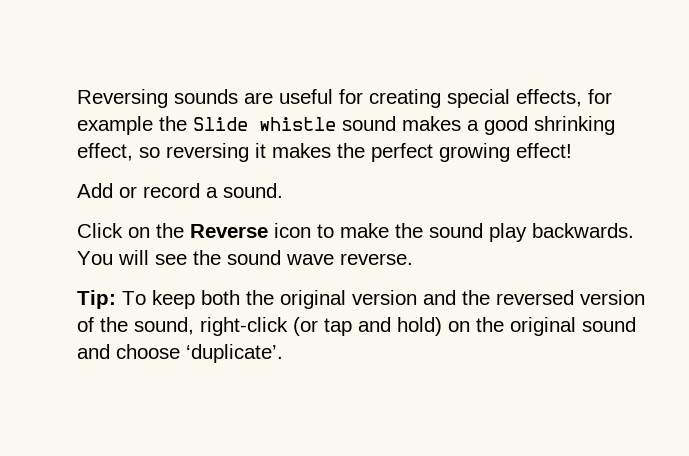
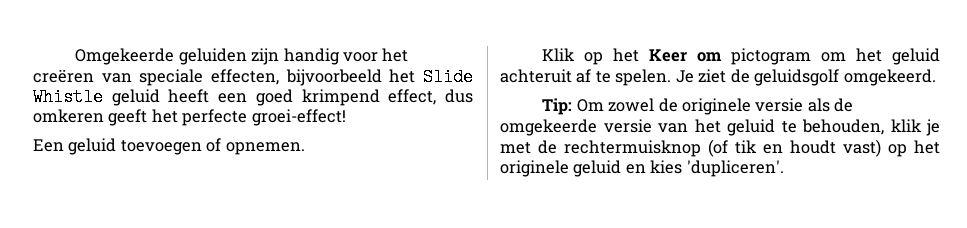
[77,89,612,108] [77,116,615,135] [77,143,572,162] [77,183,283,198] [77,223,634,242] [77,250,413,265] [77,290,645,309] [77,317,636,336] [77,344,283,363] Reversing sounds are useful for creating special effects, for example the Slide whistle sound makes a good shrinking effect, so reversing it makes the perfect growing effect! // Add or record a sound. // Click on the Reverse icon to make the sound play backwards. You will see the sound wave reverse. // Tip: To keep both the original version and the reversed version of the sound, right-click (or tap and hold) on the original sound and choose ‘duplicate’. -> [75,48,409,65] [33,68,473,86] [33,88,474,106] [33,109,346,126] [33,138,305,155] [542,48,940,65] [500,69,936,86] [542,98,854,115] [500,119,940,136] [500,139,940,157] [500,160,784,177] Omgekeerde geluiden zijn handig voor het creëren van speciale effecten, bijvoorbeeld het Slide Whistle geluid heeft een goed krimpend effect, dus omkeren geeft het perfecte groei-effect! // Een geluid toevoegen of opnemen. // Klik op het Keer om pictogram om het geluid achteruit af te spelen. Je ziet de geluidsgolf omgekeerd. // Tip: Om zowel de originele versie als de omgekeerde versie van het geluid te behouden, klik je met de rechtermuisknop (of tik en houdt vast) op het originele geluid en kies 'dupliceren'.

